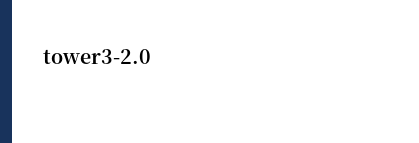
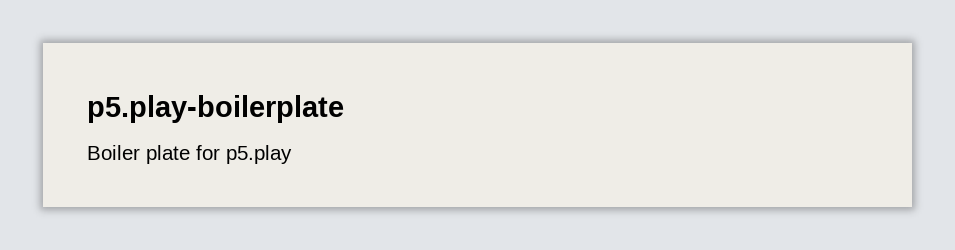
[43,49,151,64] tower3-2.0 -> [87,95,344,123] [87,145,292,164] p5.play-boilerplate // Boiler plate for p5.play

